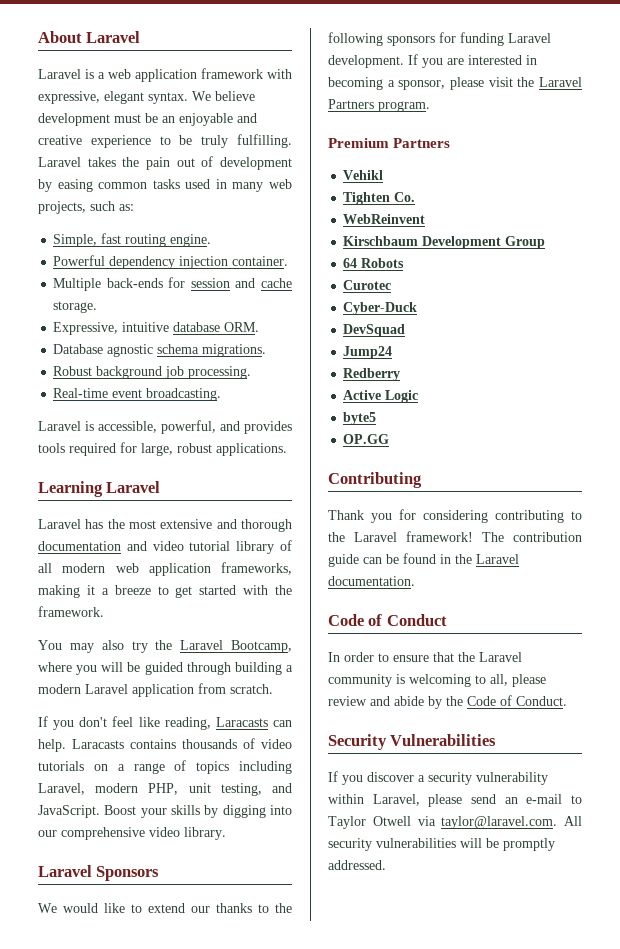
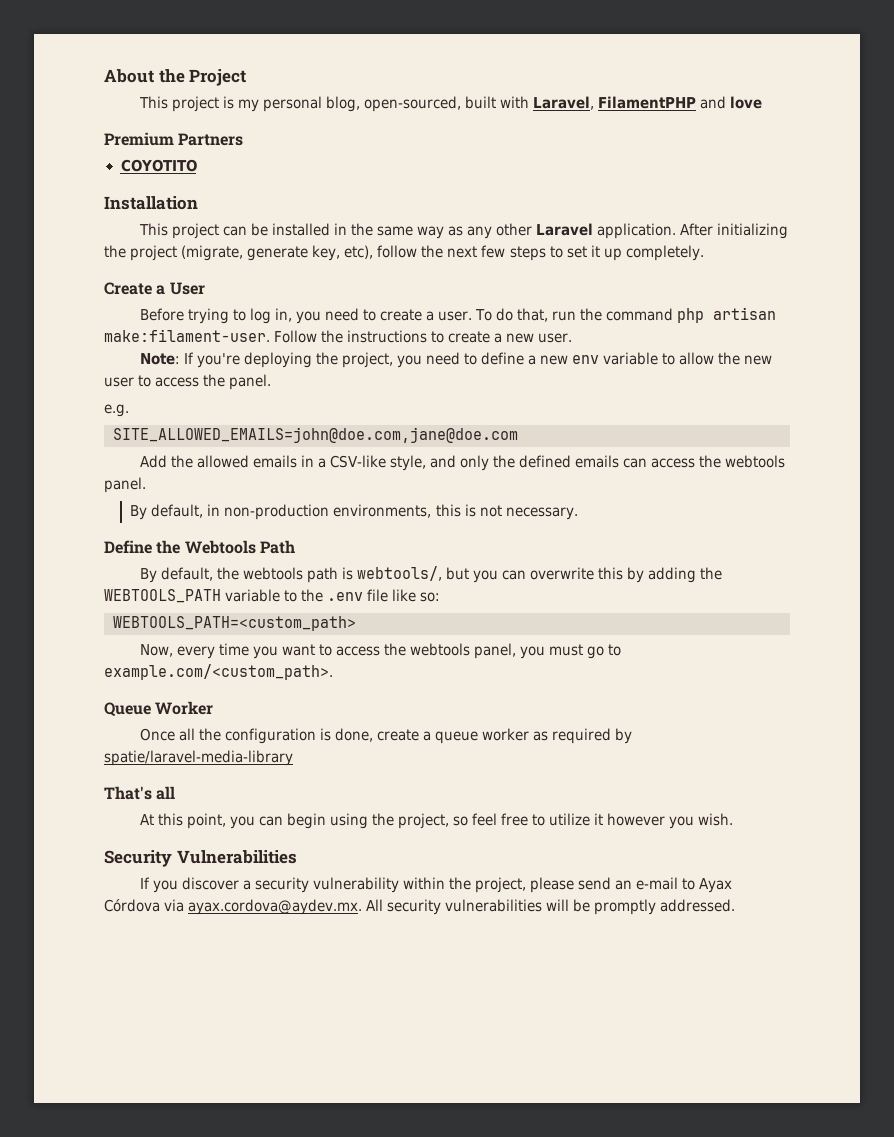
[86,31,141,43] [38,68,292,82] [38,91,255,104] [38,113,257,126] [38,134,292,148] [38,156,292,170] [38,179,293,192] [38,201,134,214] [53,233,212,247] [53,255,289,269] [53,277,292,291] [53,301,98,313] [53,322,260,335] [53,344,267,357] [53,366,252,379] [53,388,222,401] [38,420,292,434] [38,442,287,456] [38,481,161,497] [38,519,292,532] [38,540,292,554] [38,562,292,576] [38,585,292,598] [38,606,104,617] [38,640,292,653] [38,662,293,675] [38,683,273,697] [38,716,292,730] [38,738,292,752] [38,760,292,774] [38,783,292,796] [38,805,292,818] [38,827,226,840] [38,865,160,881] [38,903,292,913] [328,32,551,46] [328,54,537,68] [328,77,582,90] [328,99,430,112] [328,138,451,148] [343,170,384,180] [343,192,416,205] [343,214,426,224] [343,236,546,249] [343,258,405,268] [343,280,392,290] [343,302,418,315] [343,324,406,337] [343,346,393,359] [343,368,401,381] [343,390,419,403] [343,412,377,425] [343,434,390,444] [328,472,422,488] [328,509,582,523] [328,531,582,542] [328,553,519,567] [328,576,415,586] [328,614,447,626] [328,652,522,662] [328,674,546,687] [328,695,567,709] Laravel // Laravel is a web application framework with expressive, elegant syntax. We believe development must be an enjoyable and creative experience to be truly fulfilling. Laravel takes the pain out of development by easing common tasks used in many web projects, such as: // Simple, fast routing engine. // Powerful dependency injection container. // Multiple back-ends for session and cache storage. // Expressive, intuitive database ORM. // Database agnostic schema migrations. // Robust background job processing. // Real-time event broadcasting. // Laravel is accessible, powerful, and provides tools required for large, robust applications. // Learning Laravel // Laravel has the most extensive and thorough documentation and video tutorial library of all modern web application frameworks, making it a breeze to get started with the framework. // You may also try the Laravel Bootcamp, where you will be guided through building a modern Laravel application from scratch. // If you don't feel like reading, Laracasts can help. Laracasts contains thousands of video tutorials on a range of topics including Laravel, modern PHP, unit testing, and JavaScript. Boost your skills by digging into our comprehensive video library. // Laravel Sponsors // We would like to extend our thanks to the following sponsors for funding Laravel development. If you are interested in becoming a sponsor, please visit the Laravel Partners program. // Premium Partners // Vehikl // Tighten Co. // WebReinvent // Kirschbaum Development Group // 64 Robots // Curotec // Cyber-Duck // DevSquad // Jump24 // Redberry // Active Logic // byte5 // OP.GG // Contributing // Thank you for considering contributing to the Laravel framework! The contribution guide can be found in the Laravel documentation. // Code of Conduct // In order to ensure that the Laravel community is welcoming to all, please review and abide by the Code of Conduct. -> [158,69,247,86] [138,96,763,112] [104,132,244,146] [120,159,197,172] [104,196,198,210] [138,223,789,239] [104,245,704,261] [104,282,205,295] [139,307,777,324] [104,329,573,343] [139,352,773,368] [104,374,272,390] [104,404,129,417] [113,427,518,443] [139,455,786,471] [104,477,146,493] [130,504,578,520] [104,540,295,554] [139,566,723,583] [104,589,441,603] [113,616,356,631] [139,643,622,659] [104,664,333,680] [104,701,214,717] [139,728,633,744] [104,750,293,766] [104,786,176,800] [139,813,734,829] the Project // This project is my personal blog, open-sourced, built with Laravel, FilamentPHP and love // Premium Partners // COYOTITO // Installation // This project can be installed in the same way as any other Laravel application. After initializing the project (migrate, generate key, etc), follow the next few steps to set it up completely. // Create a User // Before trying to log in, you need to create a user. To do that, run the command php artisan make:filament-user. Follow the instructions to create a new user. // Note: If you're deploying the project, you need to define a new env variable to allow the new user to access the panel. // e.g. // SITE_ALLOWED_EMAILS=john@doe.com,jane@doe.com // Add the allowed emails in a CSV-like style, and only the defined emails can access the webtools panel. // By default, in non-production environments, this is not necessary. // Define the Webtools Path // By default, the webtools path is webtools/, but you can overwrite this by adding the WEBTOOLS_PATH variable to the .env file like so: // WEBTOOLS_PATH=<custom_path> // Now, every time you want to access the webtools panel, you must go to example.com/<custom_path>. // Queue Worker // Once all the configuration is done, create a queue worker as required by spatie/laravel-media-library // That's all // At this point, you can begin using the project, so feel free to utilize it however you wish.
[372,794,420,806] Laravel, -> [448,877,526,893] the project,
[328,816,558,829] Taylor Otwell via taylor@laravel.com. -> [699,878,733,893] [104,899,363,915] Ayax Córdova via ayax.cordova@aydev.mx.

